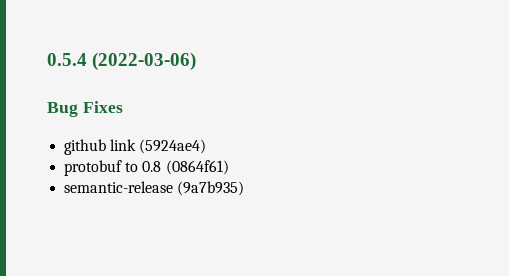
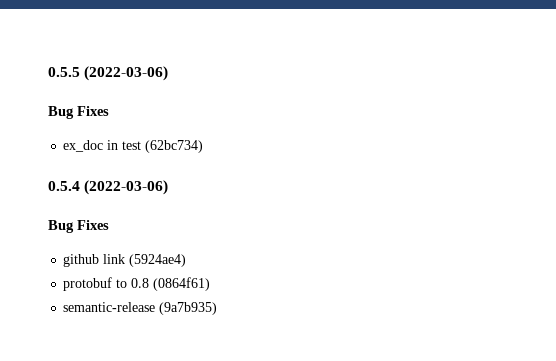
(47, 59) none -> [48,66,169,81] [48,106,109,119] [63,140,204,153] 0.5.5 (2022-03-06) // Bug Fixes // ex_doc in test (62bc734) //

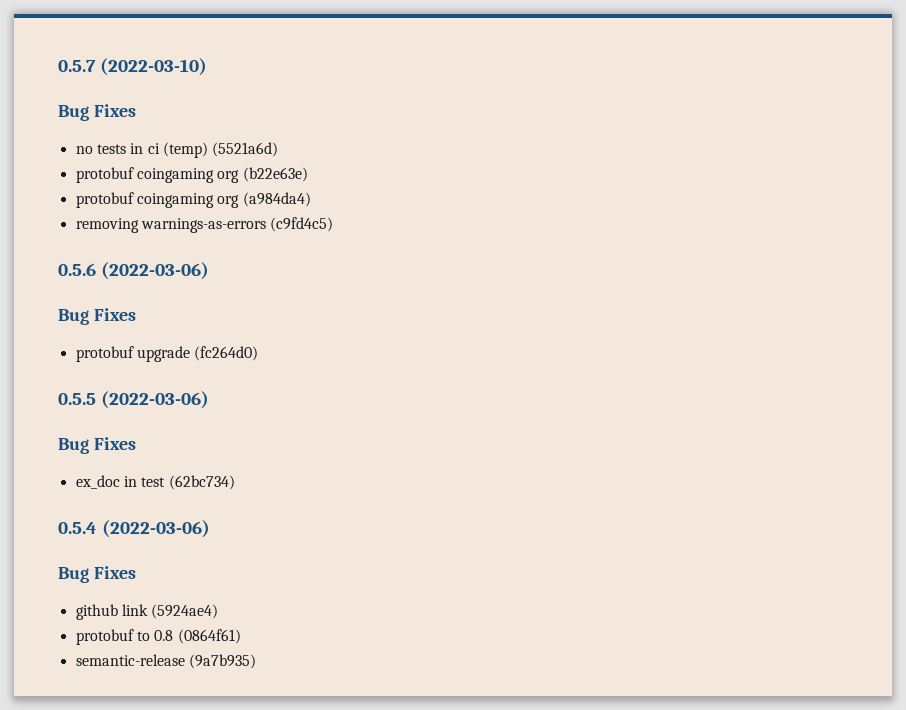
(48, 72) none -> [58,58,207,76] [58,104,136,121] [75,142,279,158] [75,167,308,183] [75,192,311,208] [75,217,334,233] [58,262,209,280] [58,308,136,325] [75,346,259,362] 0.5.7 (2022-03-10) // Bug Fixes // no tests in ci (temp) (5521a6d) // protobuf coingaming org (b22e63e) // protobuf coingaming org (a984da4) // removing warnings-as-errors (c9fd4c5) // 0.5.6 (2022-03-06) // Bug Fixes // protobuf upgrade (fc264d0) //

